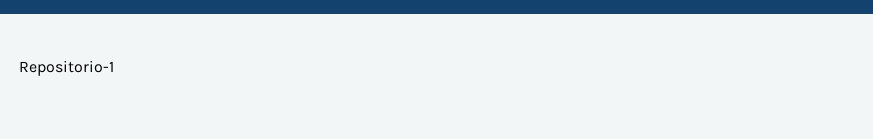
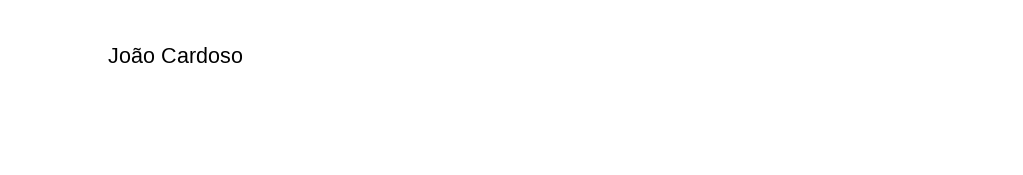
[19,60,114,76] Repositorio-1 -> [108,47,243,63] João Cardoso

